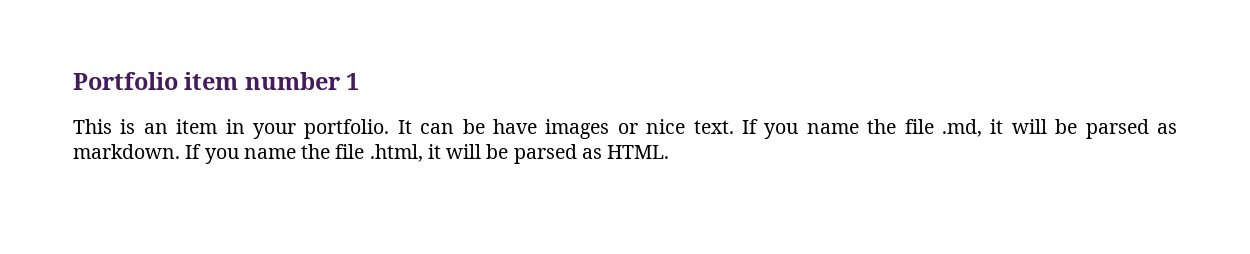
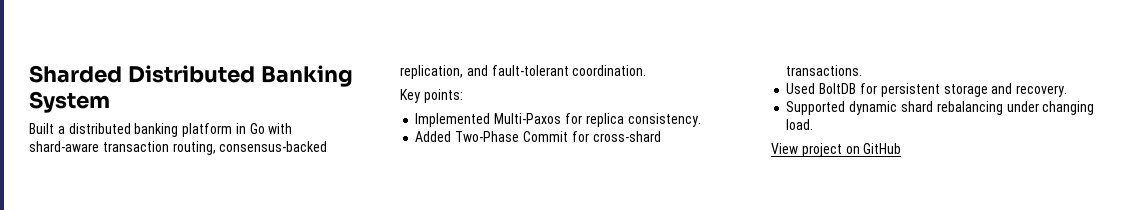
[73,72,360,90] [73,119,1177,139] [73,144,670,164] Portfolio item number 1 // This is an item in your portfolio. It can be have images or nice text. If you name the file .md, it will be parsed as markdown. If you name the file .html, it will be parsed as HTML. -> [29,65,353,87] [29,91,110,113] [29,123,293,137] [29,141,328,155] [400,65,647,79] [400,89,463,103] [415,113,701,127] [415,131,661,142] [786,65,863,76] [786,83,1068,97] [786,101,1095,115] [786,119,814,130] [771,143,902,157] Sharded Distributed Banking System // Built a distributed banking platform in Go with shard-aware transaction routing, consensus-backed replication, and fault-tolerant coordination. // Key points: // Implemented Multi-Paxos for replica consistency. // Added Two-Phase Commit for cross-shard transactions. // Used BoltDB for persistent storage and recovery. // Supported dynamic shard rebalancing under changing load. // View project on GitHub

